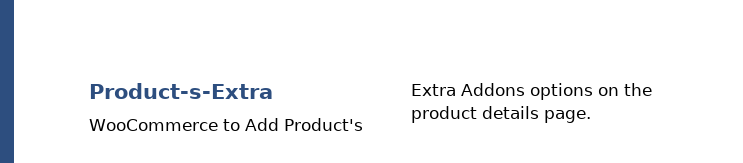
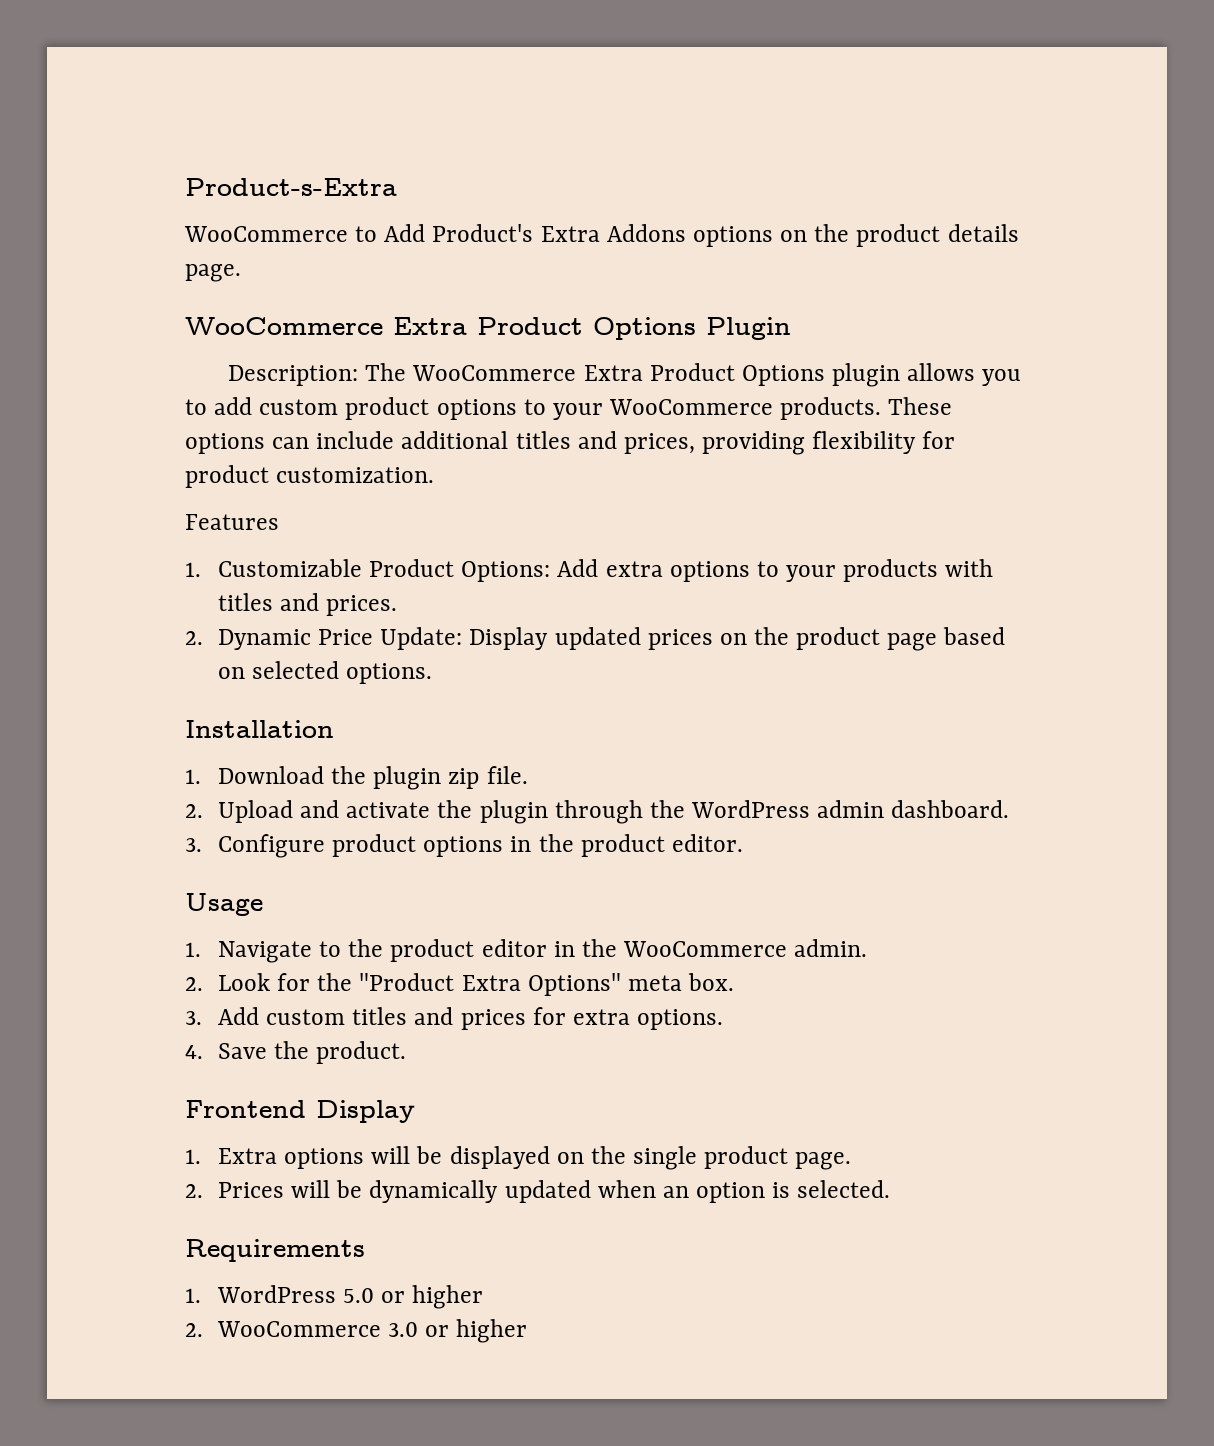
(591, 116) none -> [185,317,791,340] [228,363,1022,387] [185,397,953,420] [185,431,956,455] [185,465,435,488] [185,514,279,530] [185,559,994,582] [217,593,398,616] [185,627,1006,651] [217,661,433,684] [185,720,334,738] [185,766,528,790] [185,800,1010,824] [185,834,743,858] [185,893,263,916] [185,939,868,963] [185,973,734,996] [185,1007,723,1030] [185,1041,407,1064] [185,1100,415,1123] [185,1146,852,1170] [185,1180,891,1203] [185,1239,365,1262] [185,1285,484,1309] [185,1319,528,1343] // WooCommerce Extra Product Options Plugin // Description: The WooCommerce Extra Product Options plugin allows you to add custom product options to your WooCommerce products. These options can include additional titles and prices, providing flexibility for product customization. // Features // 1. Customizable Product Options: Add extra options to your products with titles and prices. // 2. Dynamic Price Update: Display updated prices on the product page based on selected options. // Installation // 1. Download the plugin zip file. // 2. Upload and activate the plugin through the WordPress admin dashboard. // 3. Configure product options in the product editor. // Usage // 1. Navigate to the product editor in the WooCommerce admin. // 2. Look for the "Product Extra Options" meta box. // 3. Add custom titles and prices for extra options. // 4. Save the product. // Frontend Display // 1. Extra options will be displayed on the single product page. // 2. Prices will be dynamically updated when an option is selected. // Requirements // 1. WordPress 5.0 or higher // 2. WooCommerce 3.0 or higher

